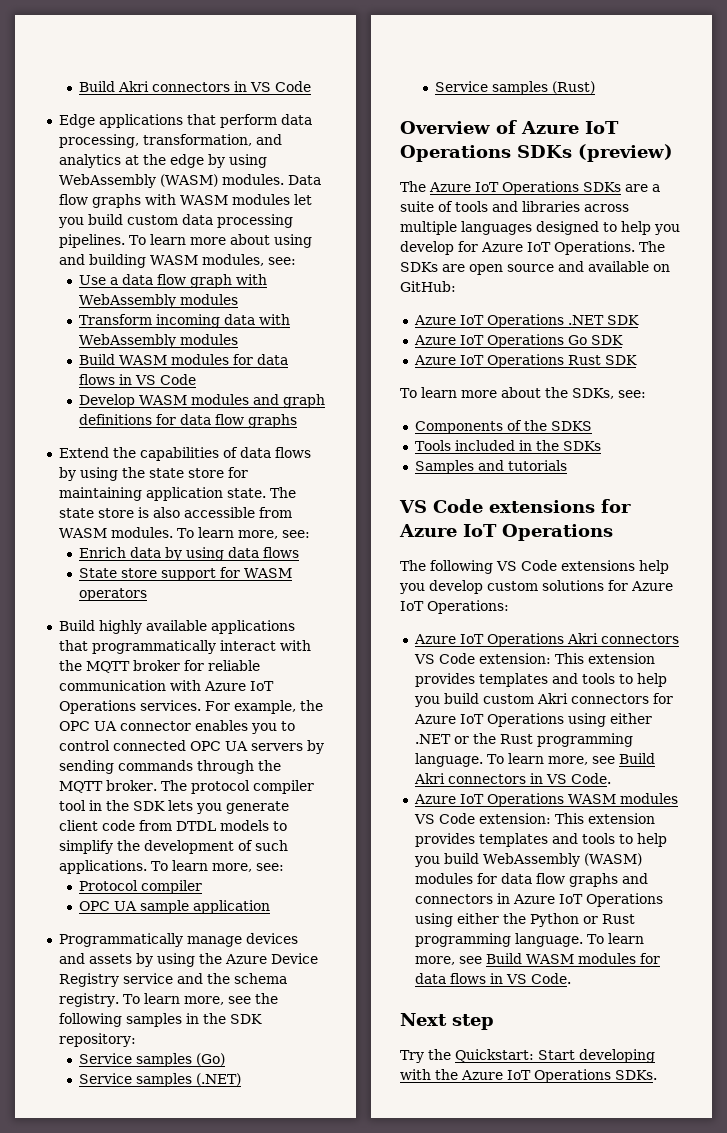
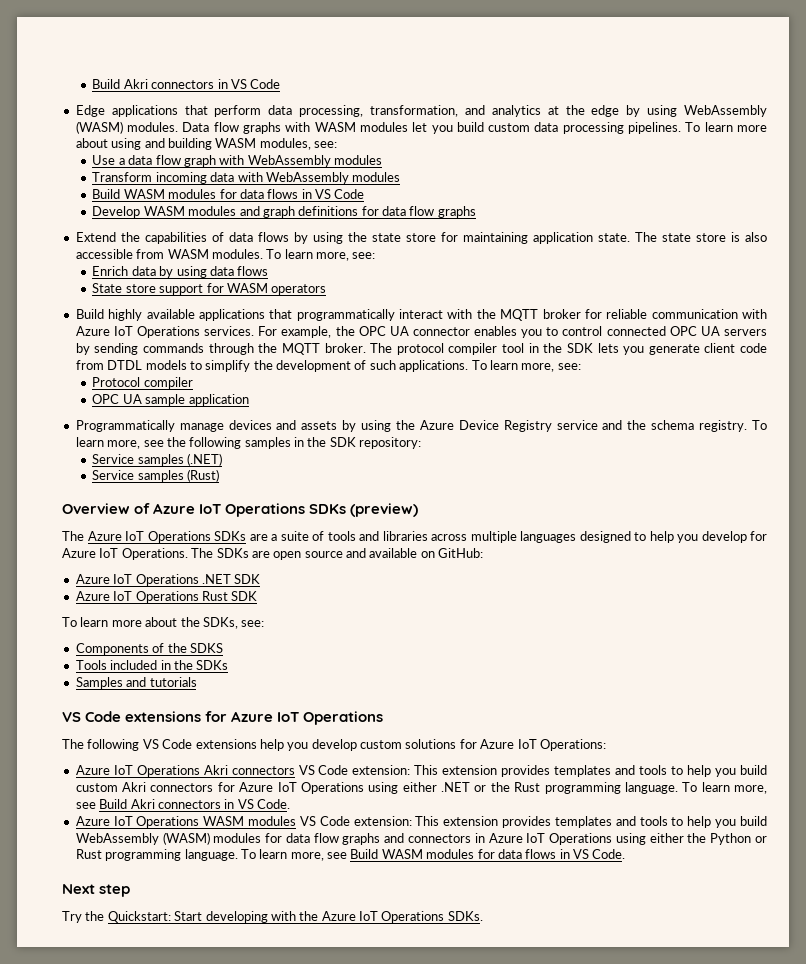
[78,1053,225,1067] // Service samples (Go) -> (422, 443) none
[413,334,623,348] // Azure IoT Operations Go SDK -> (261, 579) none

